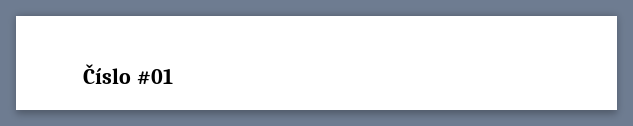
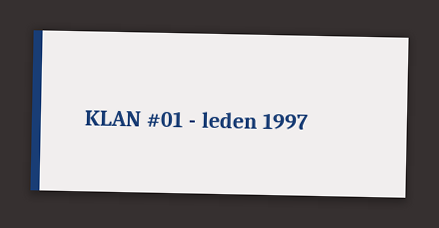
[83,64,173,85] Číslo #01 -> [84,110,309,130] KLAN #01 - leden 1997

